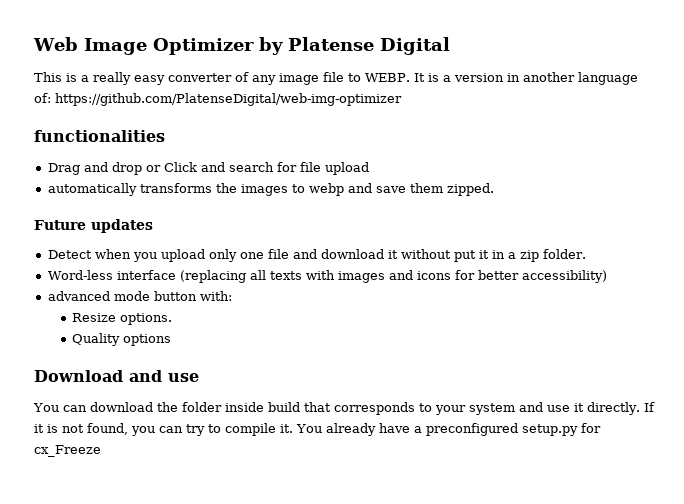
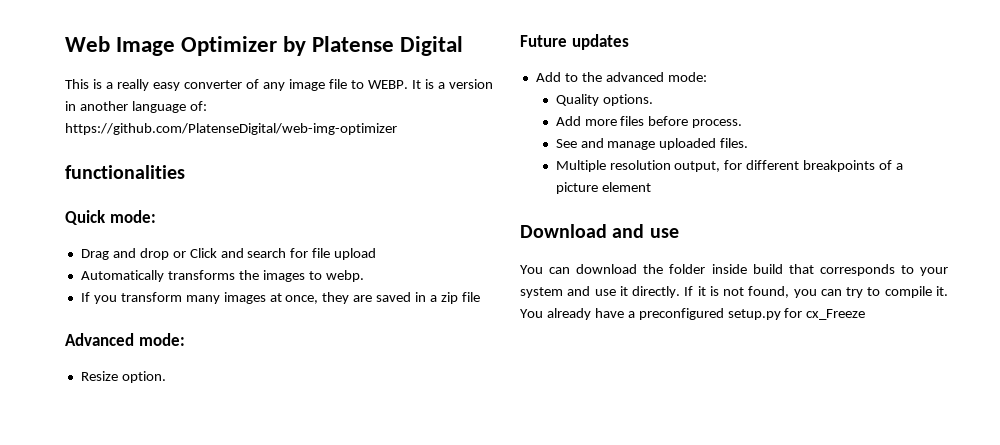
(165, 136) none -> [65,210,156,225] // Quick mode:
[47,183,137,196] automatically -> [80,270,164,282] Automatically
[308,183,494,196] [34,219,153,233] [47,249,586,262] [47,270,607,283] [47,291,232,301] [72,313,173,325] [72,333,172,346] webp and save them zipped. // Future updates // Detect when you upload only one file and download it without put it in a zip folder. // Word-less interface (replacing all texts with images and icons for better accessibility) // advanced mode button with: // Resize options. // Quality options -> [325,270,364,282] [80,292,480,304] [65,333,185,346] [80,371,166,383] [520,34,629,50] [535,72,707,82] [555,94,653,106] [555,116,743,128] [555,138,749,150] [555,160,903,172] [555,182,651,194] webp. // If you transform many images at once, they are saved in a zip file // Advanced mode: // Resize option. // Future updates // Add to the advanced mode: // Quality options. // Add more files before process. // See and manage uploaded files. // Multiple resolution output, for different breakpoints of a picture element

